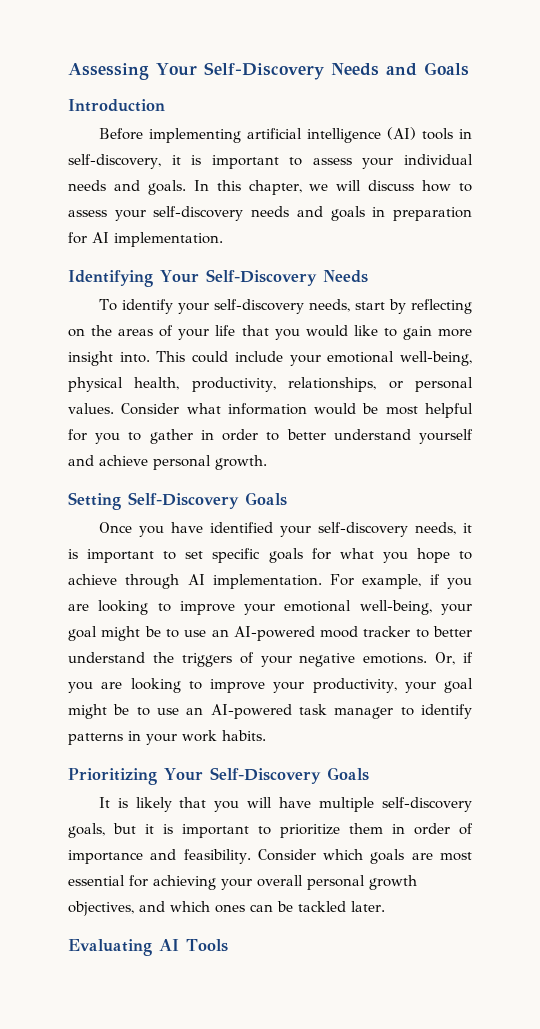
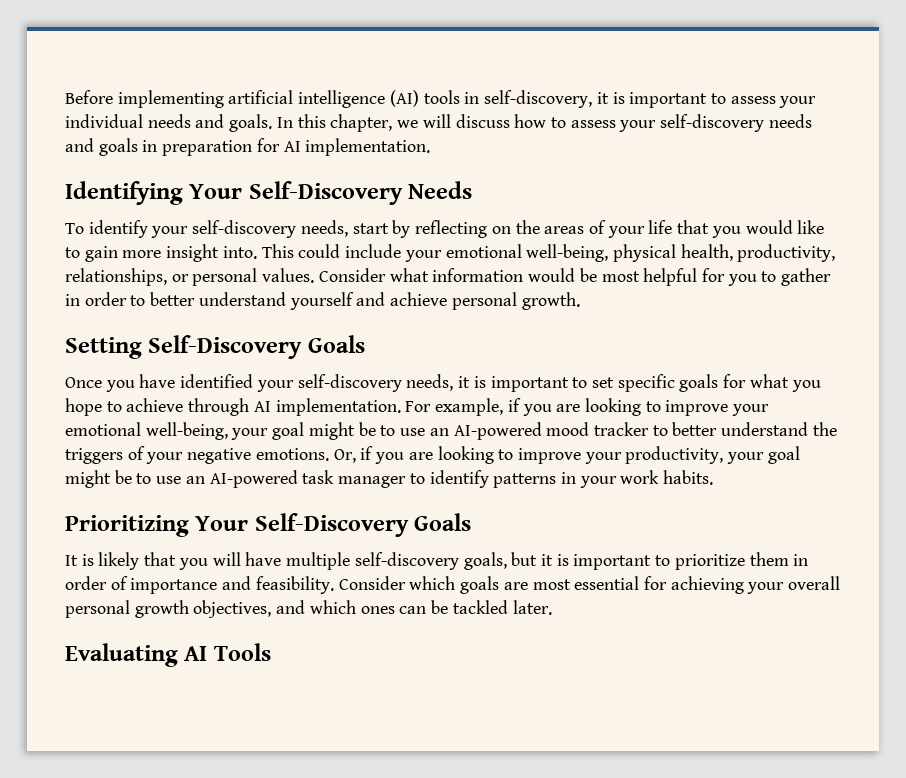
[68,62,469,80] [68,99,165,112] Assessing Your Self-Discovery Needs and Goals // Introduction // -> (65, 97) none

